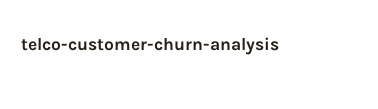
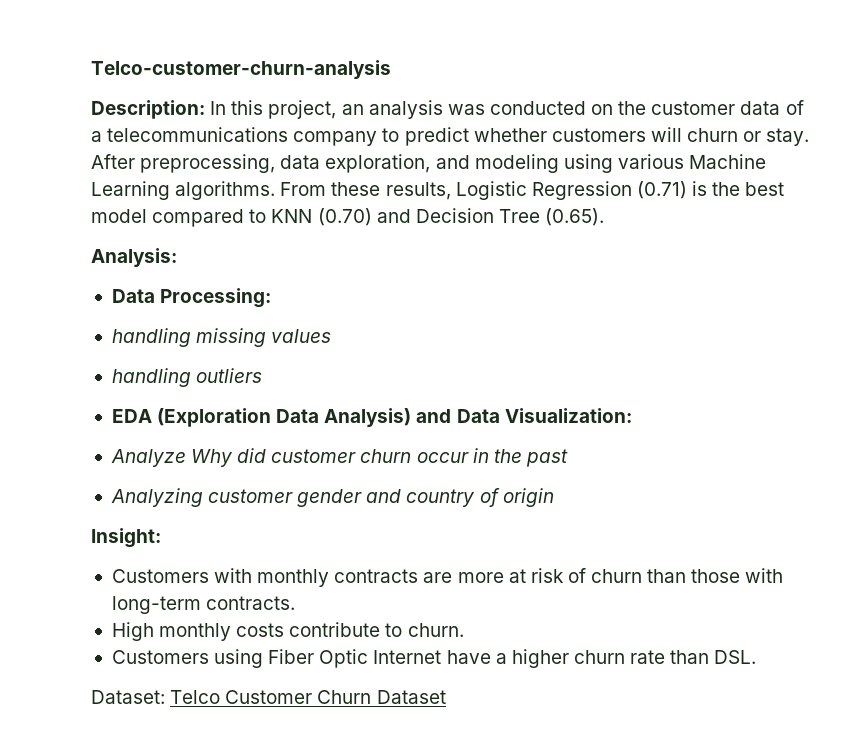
[21,37,279,55] telco-customer-churn-analysis -> [91,60,391,79] [91,100,804,119] [91,127,810,146] [91,154,767,173] [91,181,785,200] [91,208,605,227] [91,248,177,267] [111,288,272,308] [111,328,332,347] [111,368,263,387] [111,408,632,427] [110,448,568,467] [110,488,554,507] [91,528,161,548] [111,568,784,587] [111,596,296,614] [111,622,464,641] [111,649,757,668] [91,690,446,704] Telco-customer-churn-analysis // Description: In this project, an analysis was conducted on the customer data of a telecommunications company to predict whether customers will churn or stay. After preprocessing, data exploration, and modeling using various Machine Learning algorithms. From these results, Logistic Regression (0.71) is the best model compared to KNN (0.70) and Decision Tree (0.65). // Analysis: // Data Processing: // handling missing values // handling outliers // EDA (Exploration Data Analysis) and Data Visualization: // Analyze Why did customer churn occur in the past // Analyzing customer gender and country of origin // Insight: // Customers with monthly contracts are more at risk of churn than those with long-term contracts. // High monthly costs contribute to churn. // Customers using Fiber Optic Internet have a higher churn rate than DSL. // Dataset: Telco Customer Churn Dataset

